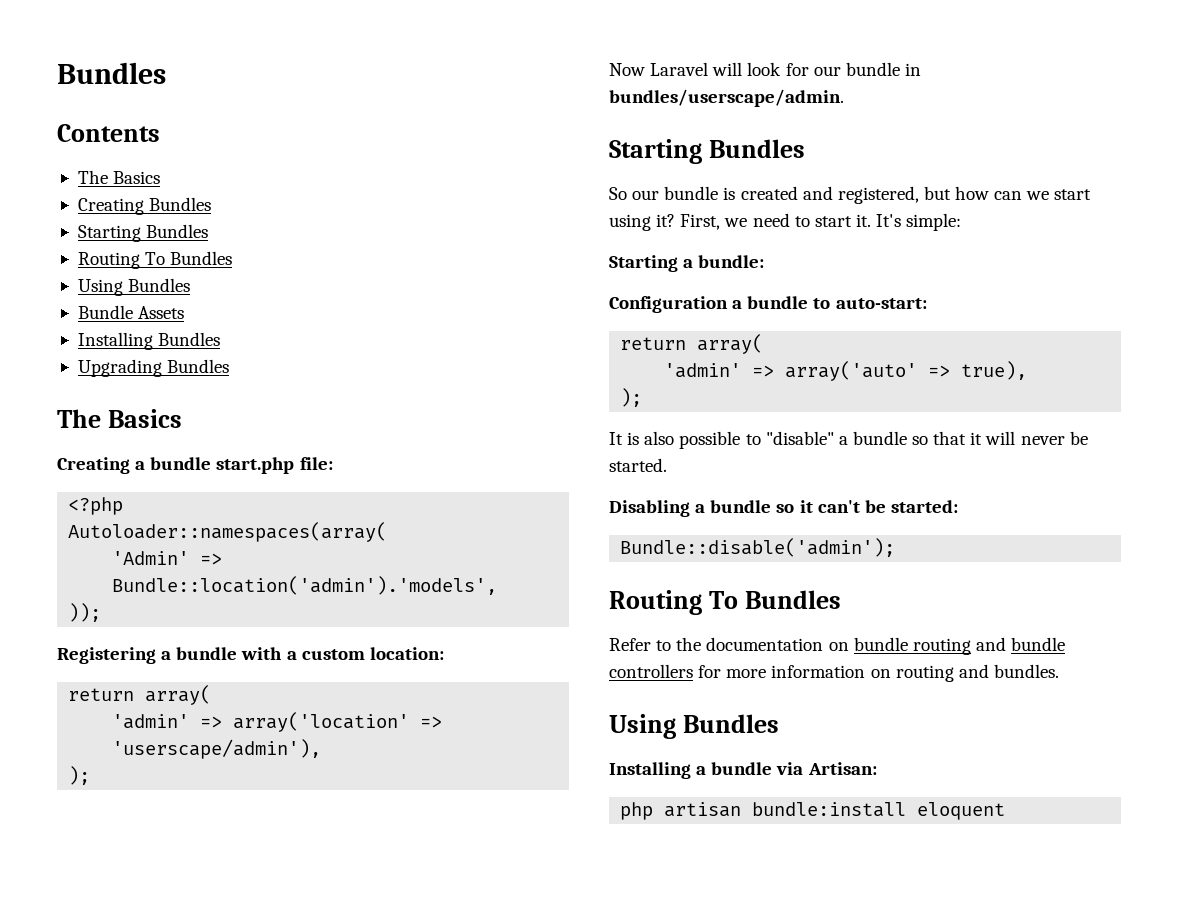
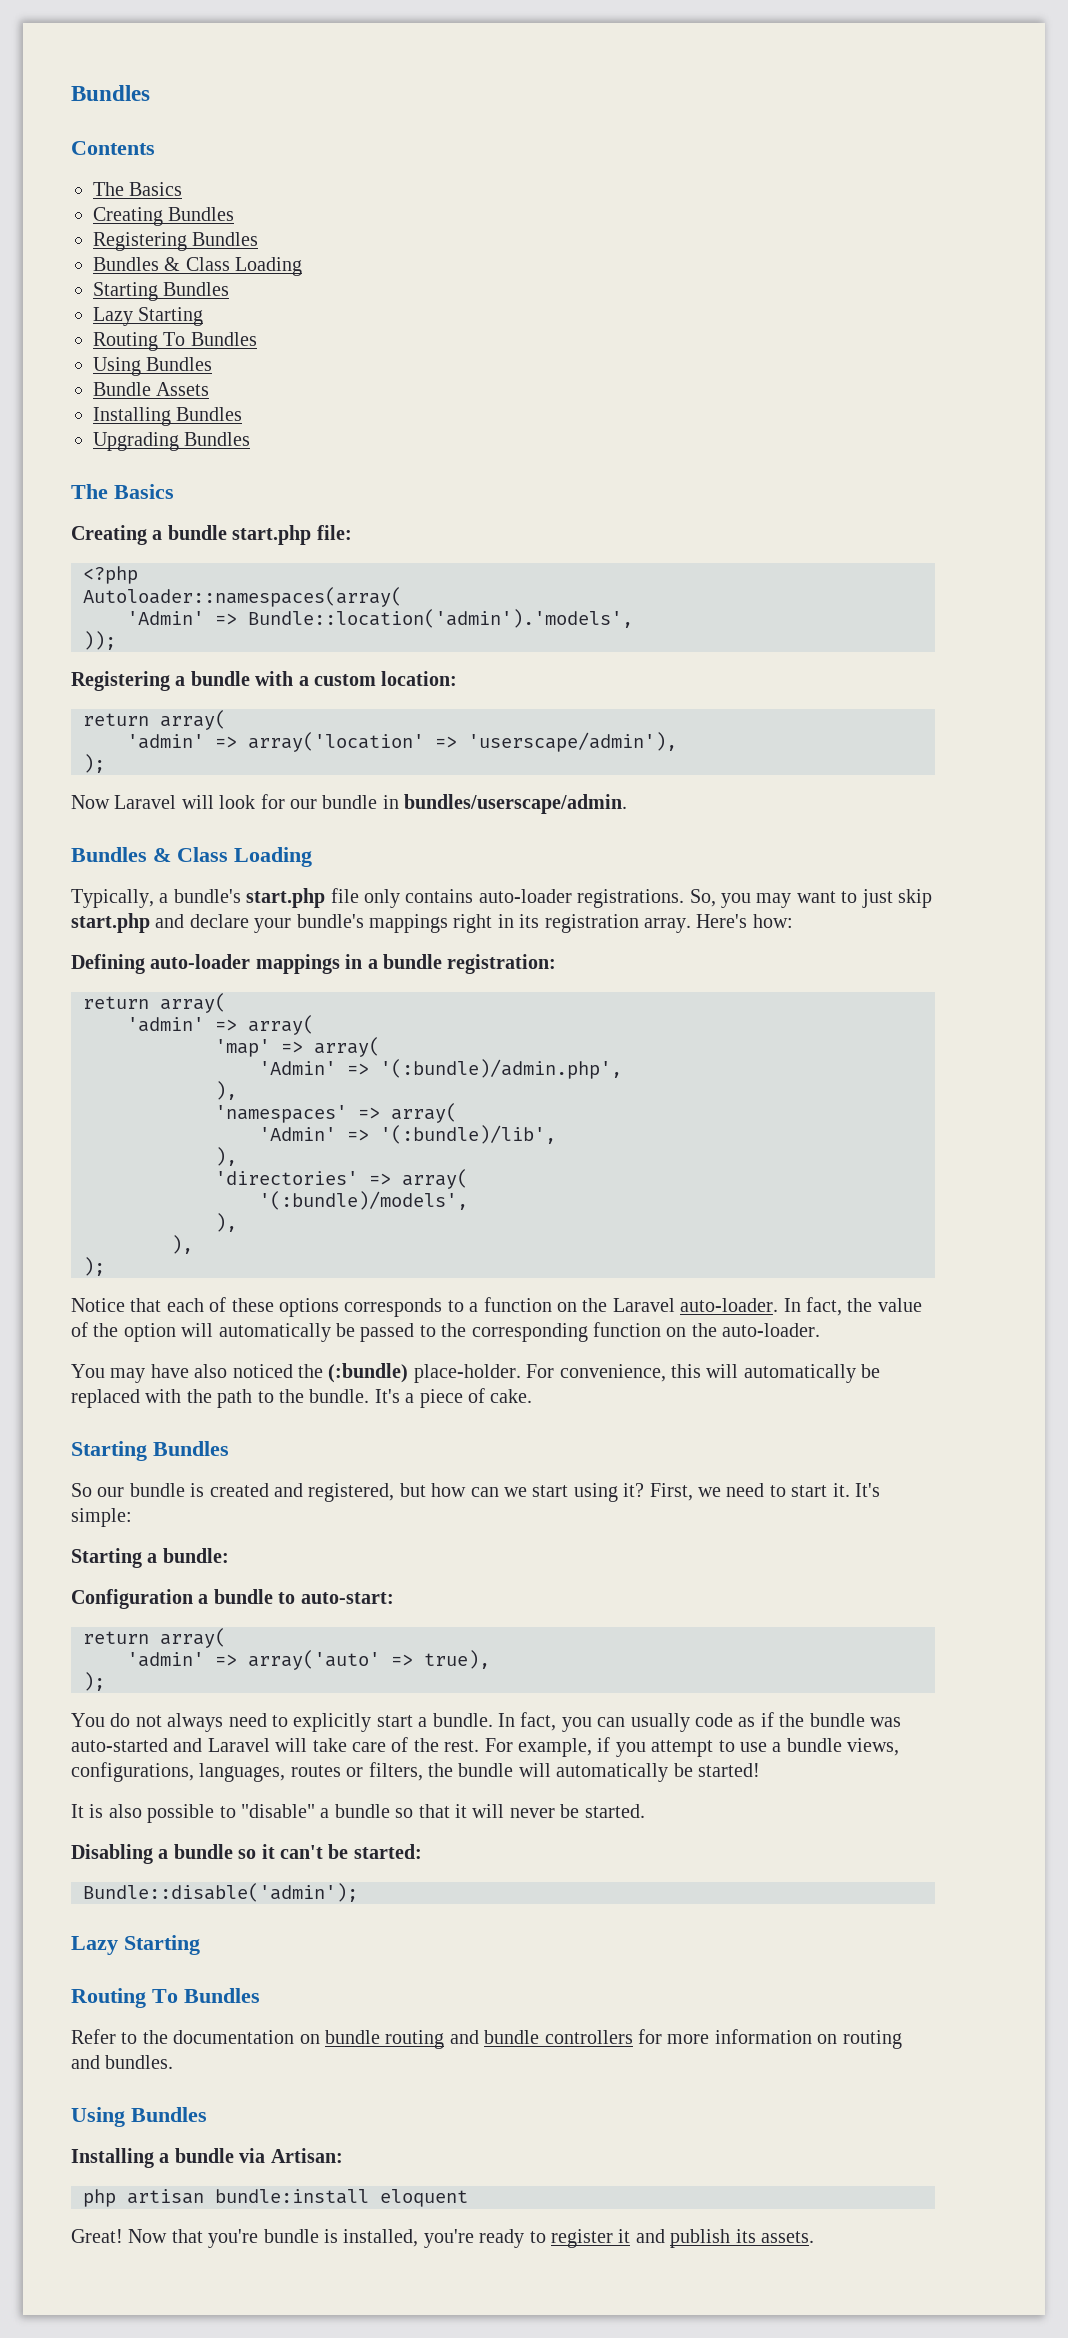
[77,224,209,242] // Starting Bundles -> [93,232,259,251] [93,257,303,276] [93,282,230,301] [93,307,204,326] // Registering Bundles // Bundles & Class Loading // Starting Bundles // Lazy Starting
(844, 98) none -> [71,847,312,867] [71,888,932,908] [71,913,793,933] [71,954,557,974] [83,993,226,1013] [127,1015,314,1035] [215,1037,380,1057] [259,1059,622,1079] [215,1081,237,1100] [215,1103,457,1123] [259,1125,556,1144] [215,1147,237,1166] [215,1169,468,1189] [259,1191,468,1210] [215,1213,237,1232] [171,1235,193,1254] [83,1257,105,1276] [71,1297,922,1317] [71,1322,821,1342] [71,1363,881,1383] [71,1388,533,1408] // Bundles & Class Loading // Typically, a bundle's start.php file only contains auto-loader registrations. So, you may want to just skip start.php and declare your bundle's mappings right in its registration array. Here's how: // Defining auto-loader mappings in a bundle registration: // return array( // 'admin' => array( // 'map' => array( // 'Admin' => '(:bundle)/admin.php', // ), // 'namespaces' => array( // 'Admin' => '(:bundle)/lib', // ), // 'directories' => array( // '(:bundle)/models', // ), // ), // ); // Notice that each of these options corresponds to a function on the Laravel auto-loader. In fact, the value of the option will automatically be passed to the corresponding function on the auto-loader. // You may have also noticed the (:bundle) place-holder. For convenience, this will automatically be replaced with the path to the bundle. It's a piece of cake.
(643, 397) none -> [71,1712,901,1732] [71,1737,900,1757] [71,1762,760,1782] // You do not always need to explicitly start a bundle. In fact, you can usually code as if the bundle was auto-started and Laravel will take care of the rest. For example, if you attempt to use a bundle views, configurations, languages, routes or filters, the bundle will automatically be started!
(896, 547) none -> [71,1935,200,1955] // Lazy Starting
(1006, 811) none -> [71,2229,814,2248] // Great! Now that you're bundle is installed, you're ready to register it and publish its assets.

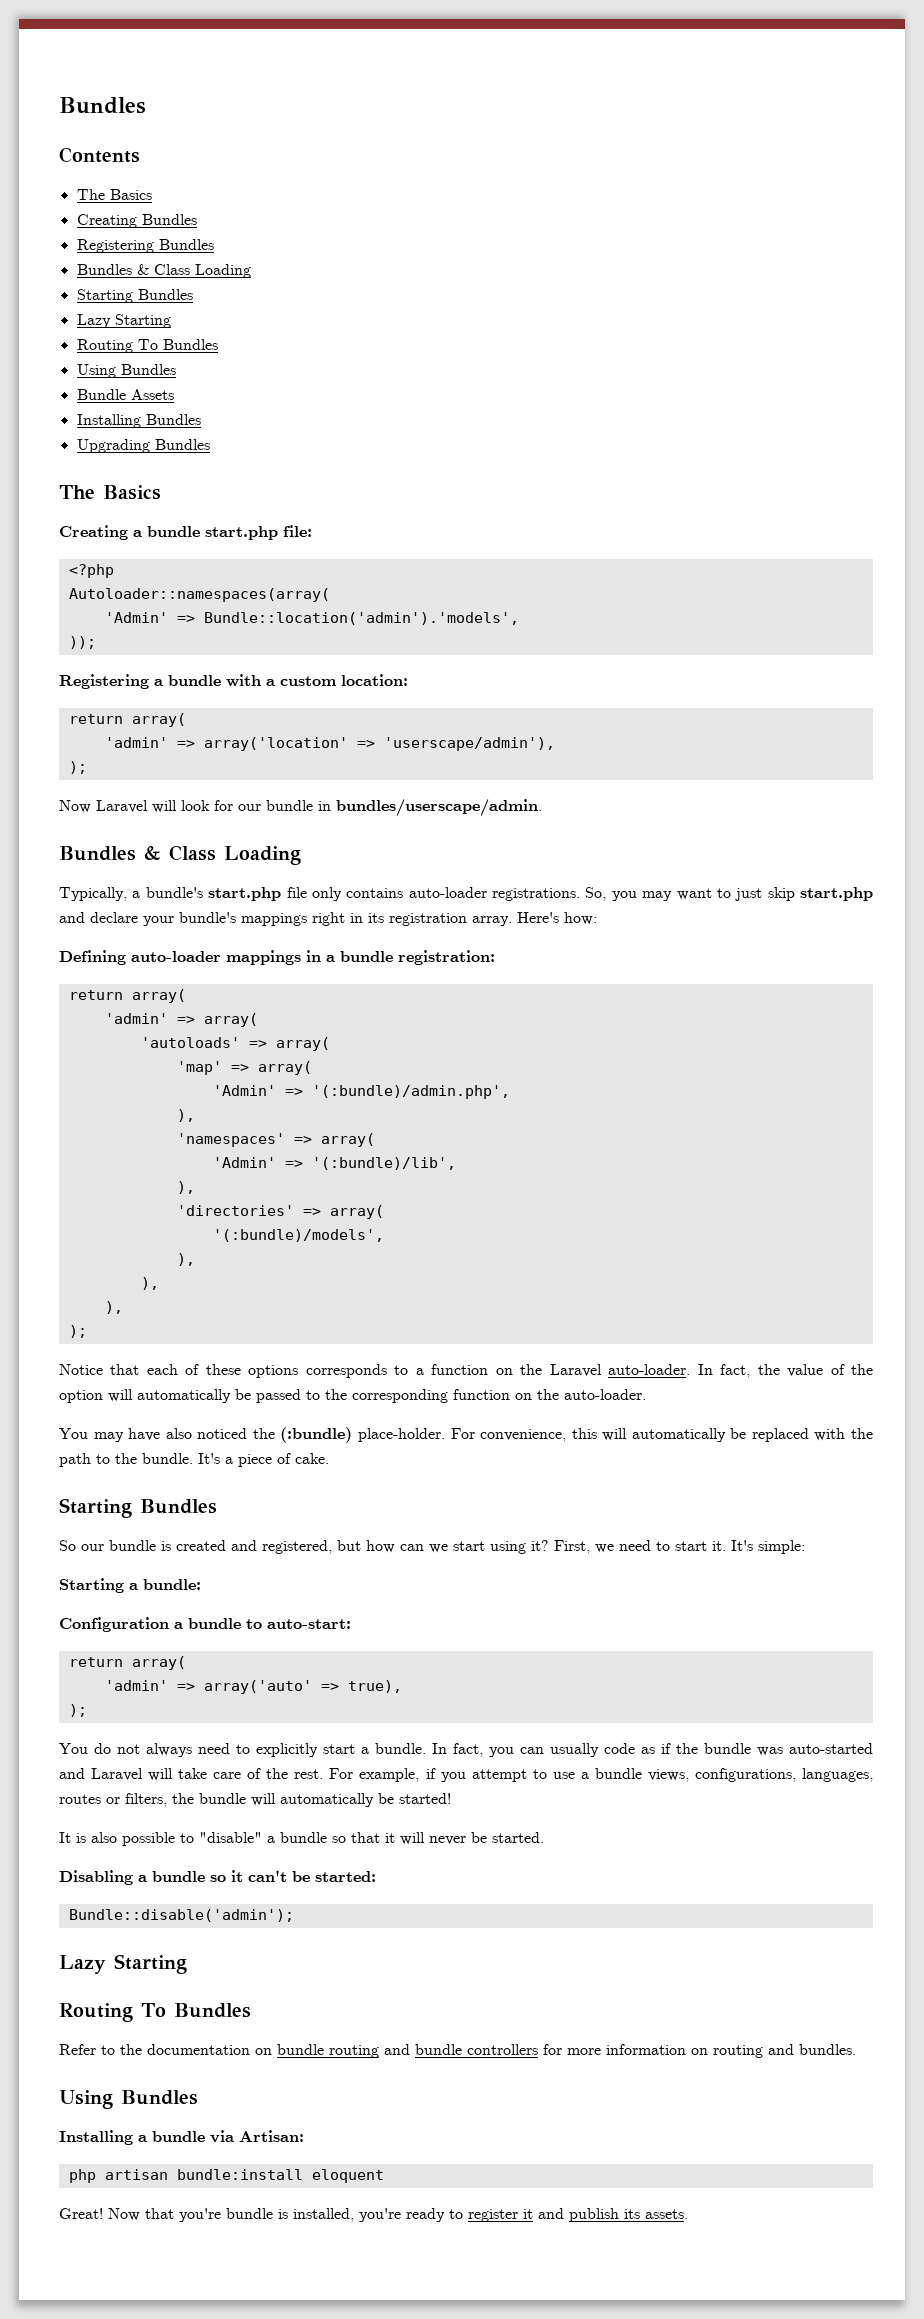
(314, 1025) none -> [140,1037,330,1051] // 'autoloads' => array(
(193, 1244) none -> [104,1301,123,1314] // ),

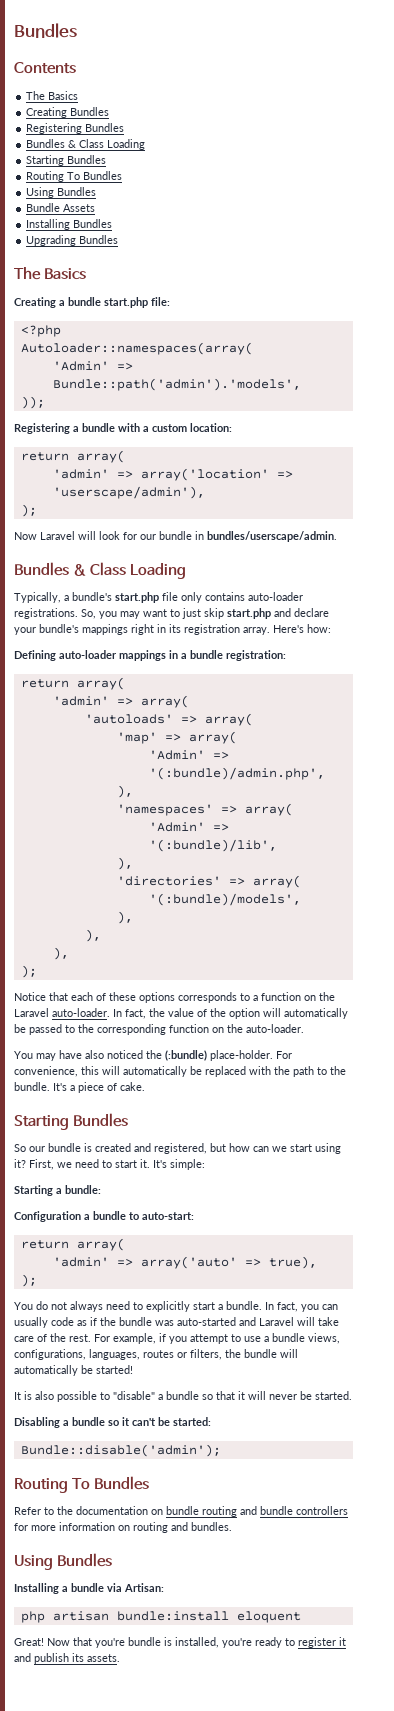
[76,314,171,328] // Lazy Starting -> (107, 159) none
[203,612,519,625] Bundle::location('admin').'models', -> [52,378,301,391] Bundle::path('admin').'models',
[59,1954,187,1974] // Lazy Starting -> (221, 1450) none

